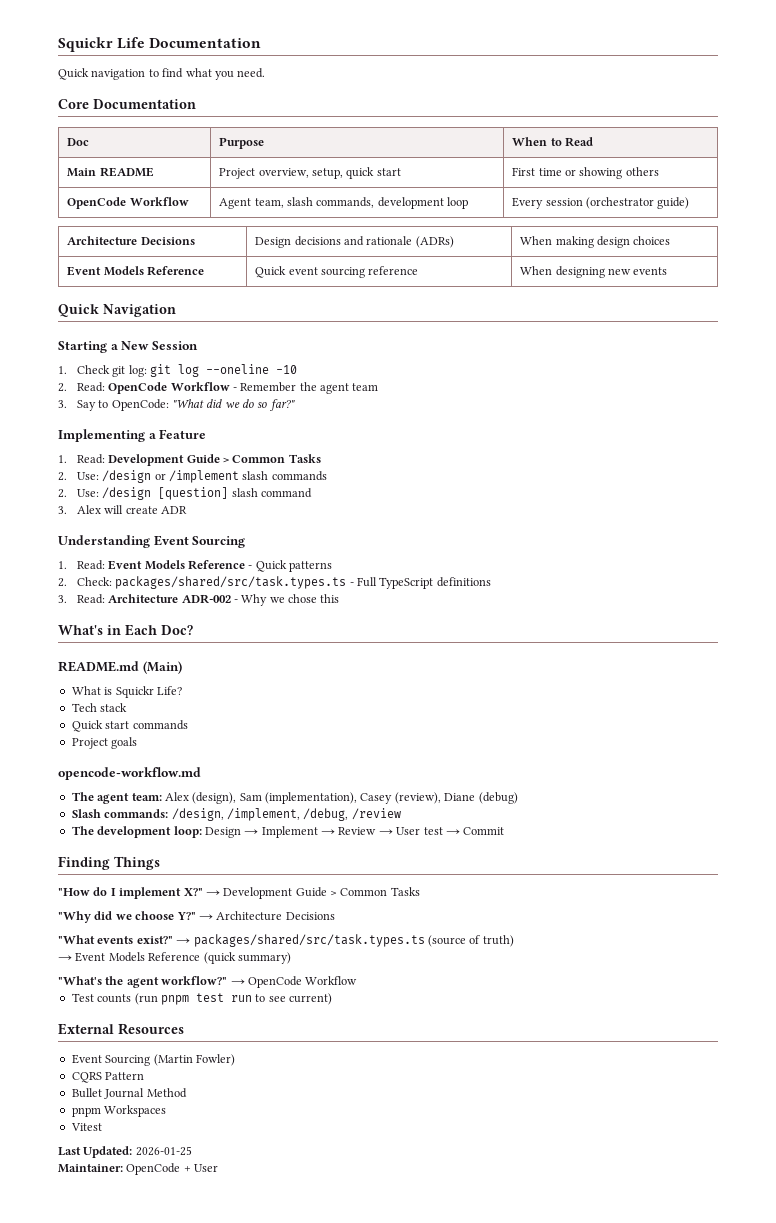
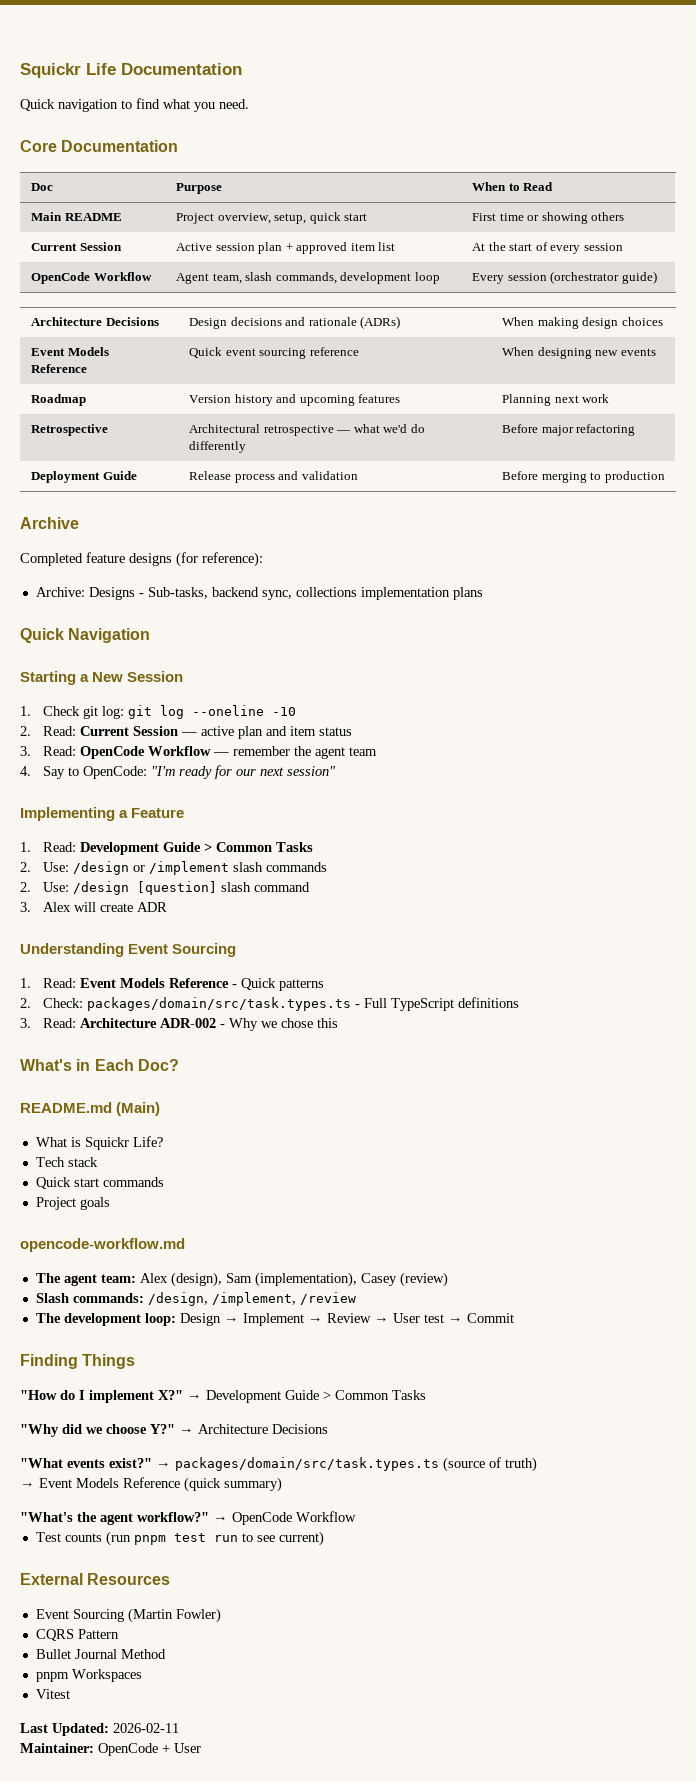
(659, 171) none -> [31,242,122,251] [176,242,396,254] [472,242,623,254] // Current Session | Active session plan + approved item list | At the start of every session
(668, 271) none -> [31,394,87,406] [189,394,401,406] [502,394,610,406] [31,424,109,436] [189,424,425,436] [189,441,247,453] [502,424,636,436] [31,471,137,483] [189,471,358,483] [502,471,665,483] [20,517,79,529] [20,552,263,567] [35,587,483,600] // Roadmap | Version history and upcoming features | Planning next work // Retrospective | Architectural retrospective — what we'd do differently | Before major refactoring // Deployment Guide | Release process and validation | Before merging to production // Archive // Completed feature designs (for reference): // Archive: Designs - Sub-tasks, backend sync, collections implementation plans
[108,382,297,394] OpenCode Workflow - Remember -> [79,726,352,739] [20,746,290,759] Current Session — active plan and item status // 3. Read: OpenCode Workflow — remember
[58,400,67,408] 3. -> [20,766,31,776] 4.
[171,399,295,411] "What did we do so far?" -> [150,765,336,779] "I'm ready for our next session"
[115,576,347,589] packages/shared/src/task.types.ts -> [86,997,351,1011] packages/domain/src/task.types.ts
[394,792,518,804] (review), Diane (debug) -> [399,1272,448,1287] (review)
[303,808,349,821] /debug, -> (296, 1299) none
[193,934,425,947] packages/shared/src/task.types.ts -> [175,1457,439,1471] packages/domain/src/task.types.ts
[135,1146,192,1156] 2026-01-25 -> [113,1723,179,1733] 2026-02-11

